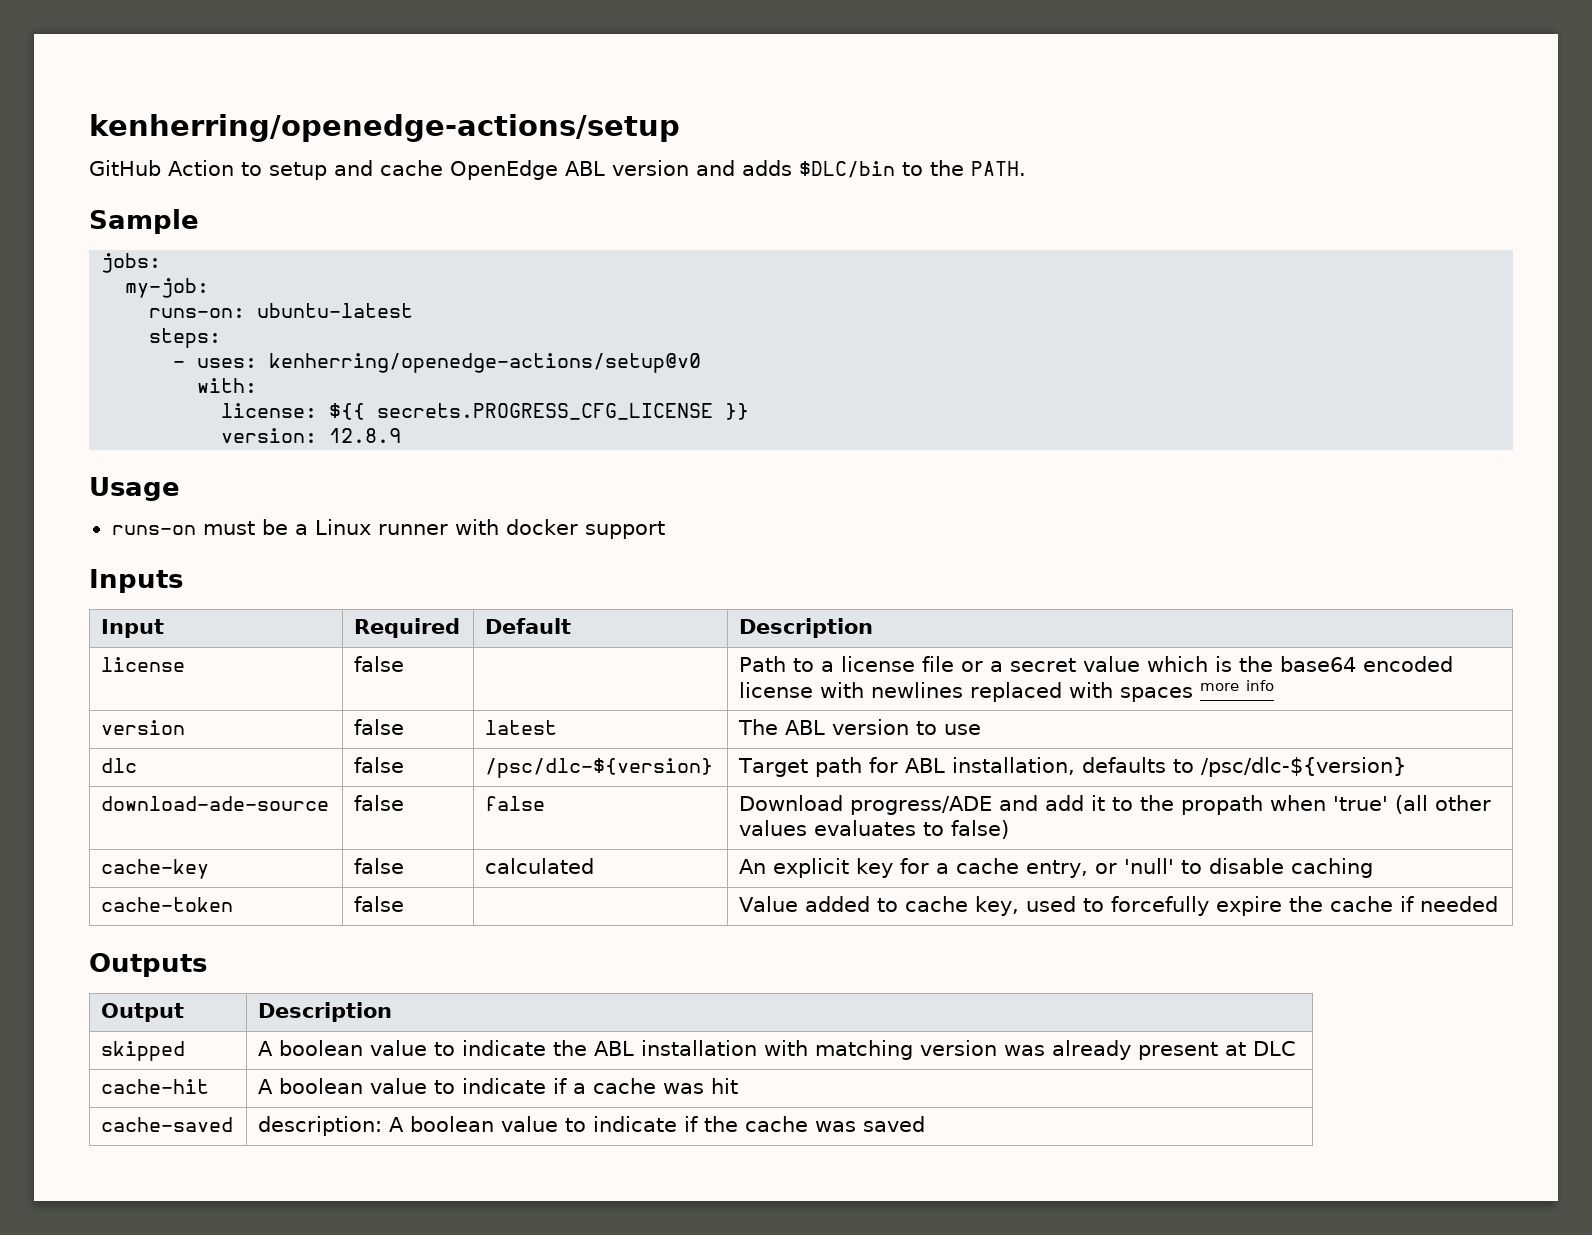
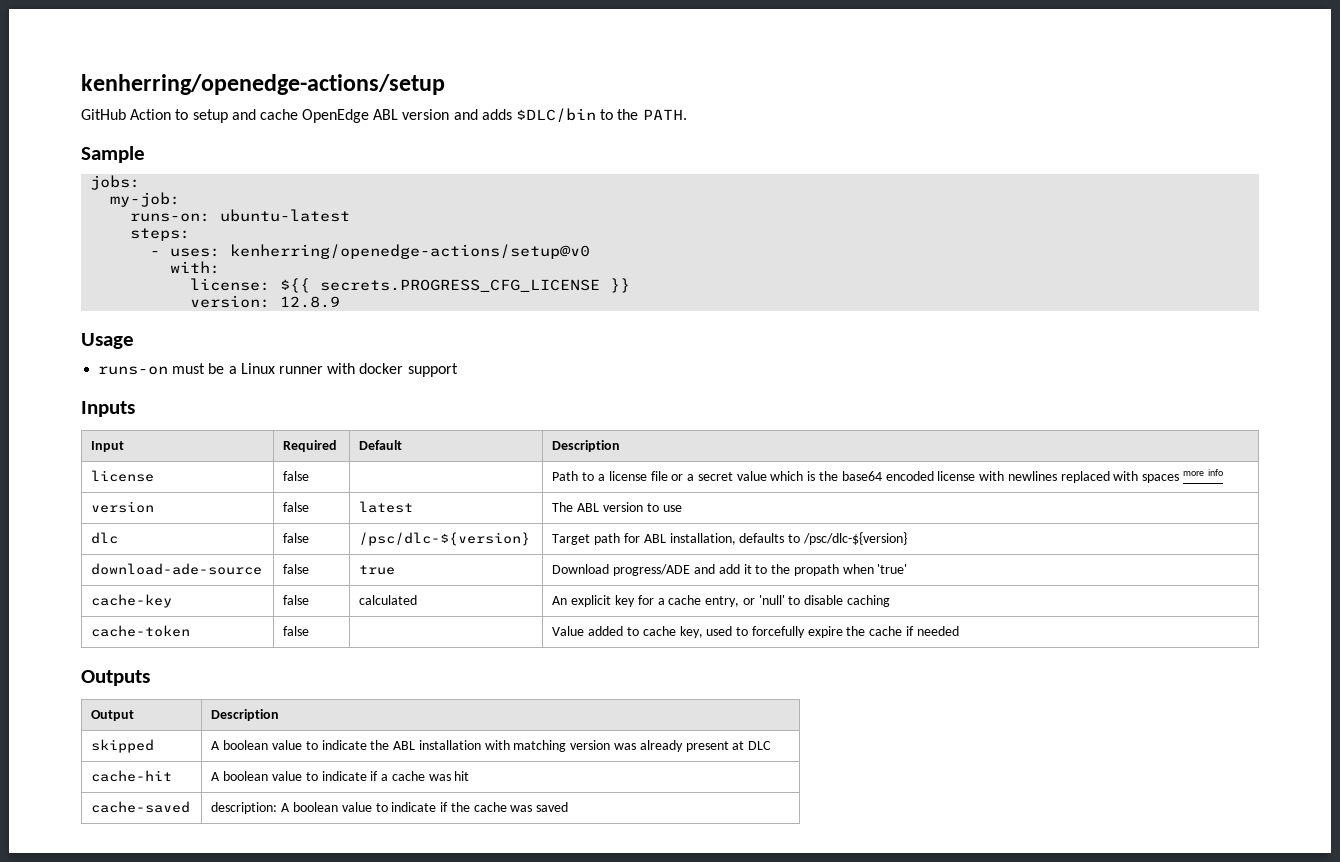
[485,796,546,811] false -> [359,565,396,575] true
[1395,795,1492,814] [739,820,1010,839] (all other values evaluates to false) -> (908, 569) none

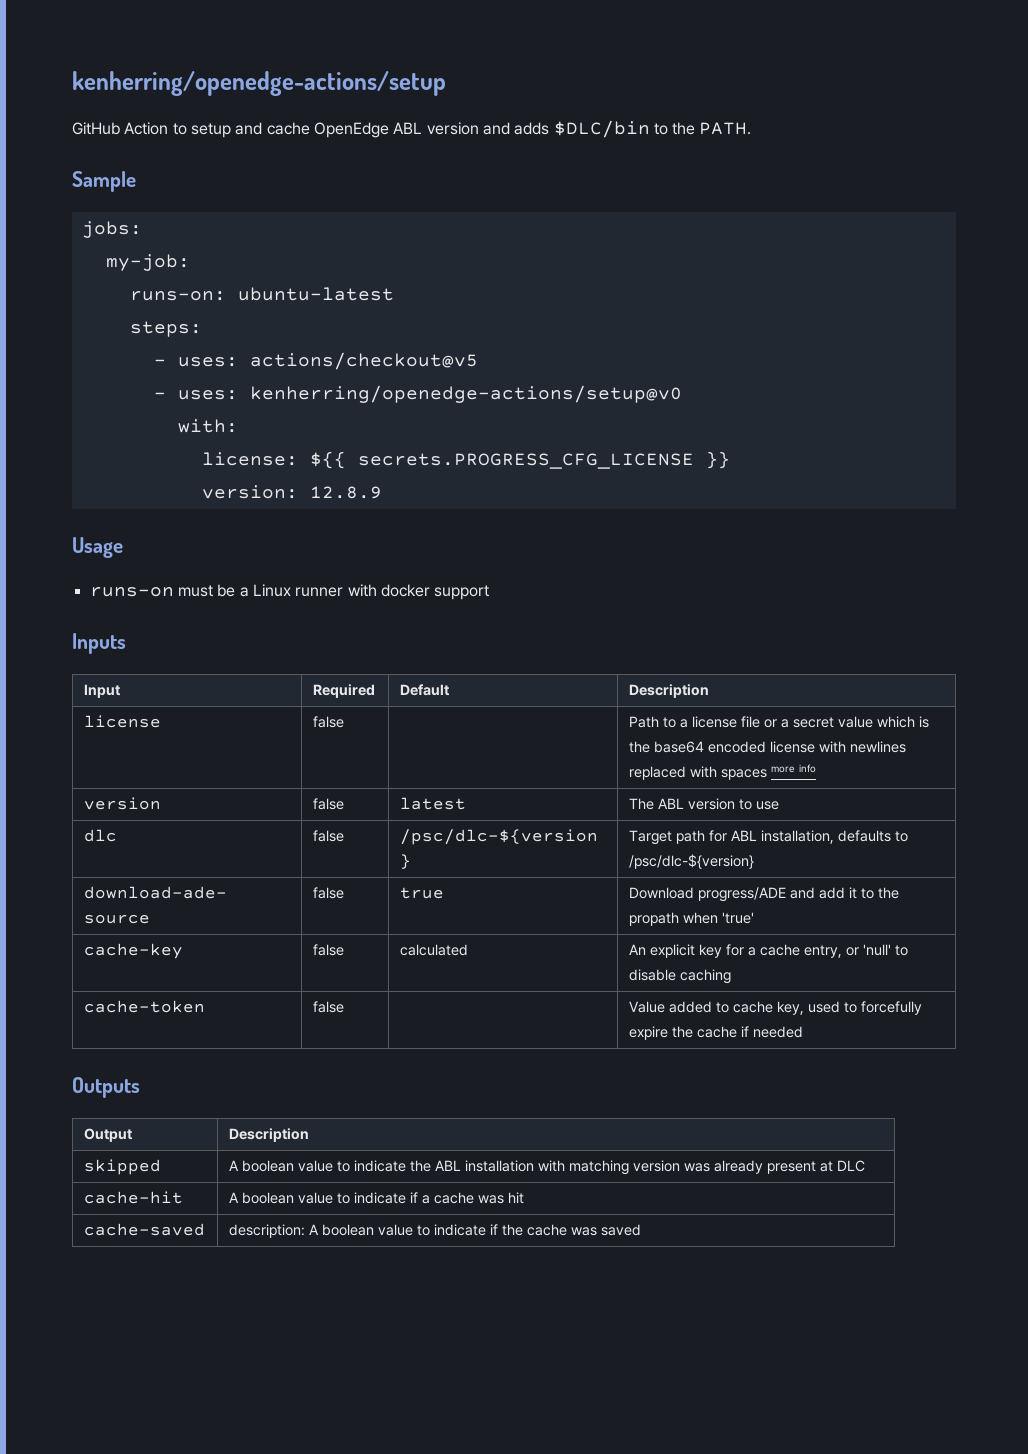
(191, 234) none -> [153,352,478,370] // - uses: actions/checkout@v5

